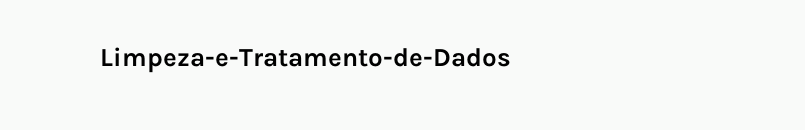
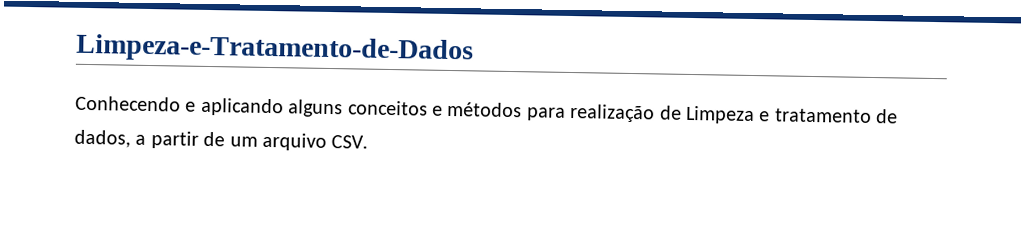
(511, 60) none -> [75,95,899,125] [74,129,369,151] // Conhecendo e aplicando alguns conceitos e métodos para realização de Limpeza e tratamento de dados, a partir de um arquivo CSV.

